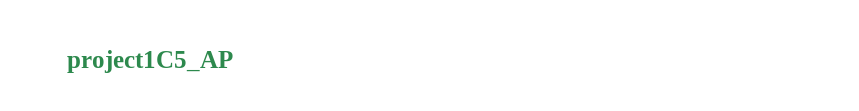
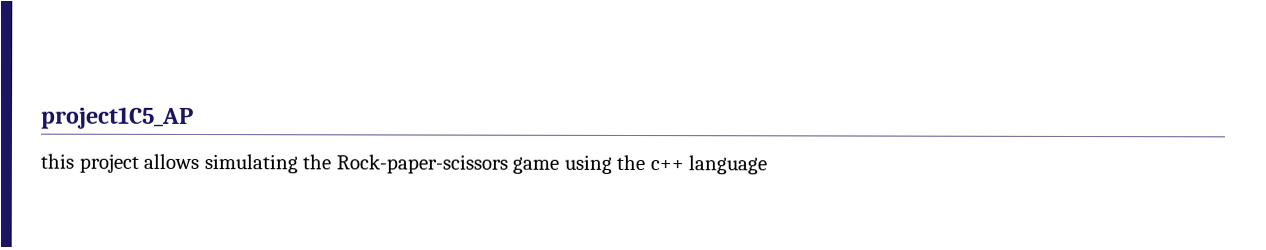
(233, 61) none -> [40,153,768,175] // this project allows simulating the Rock-paper-scissors game using the c++ language

